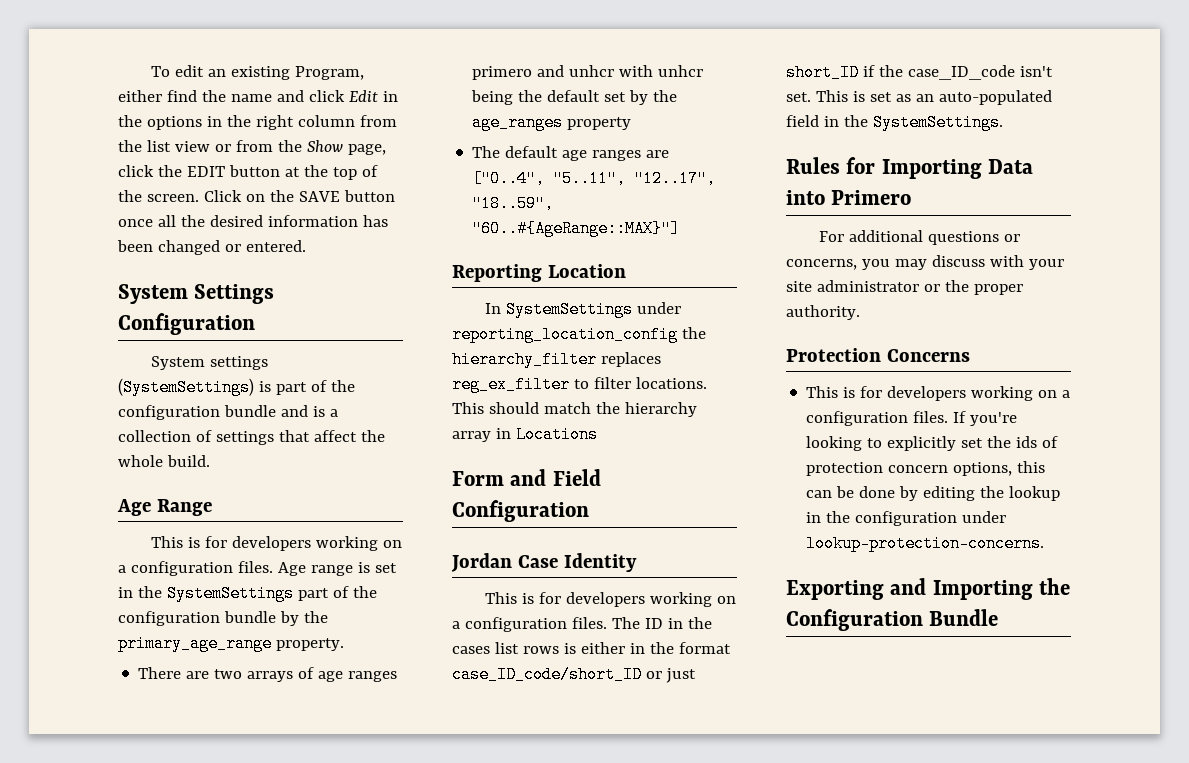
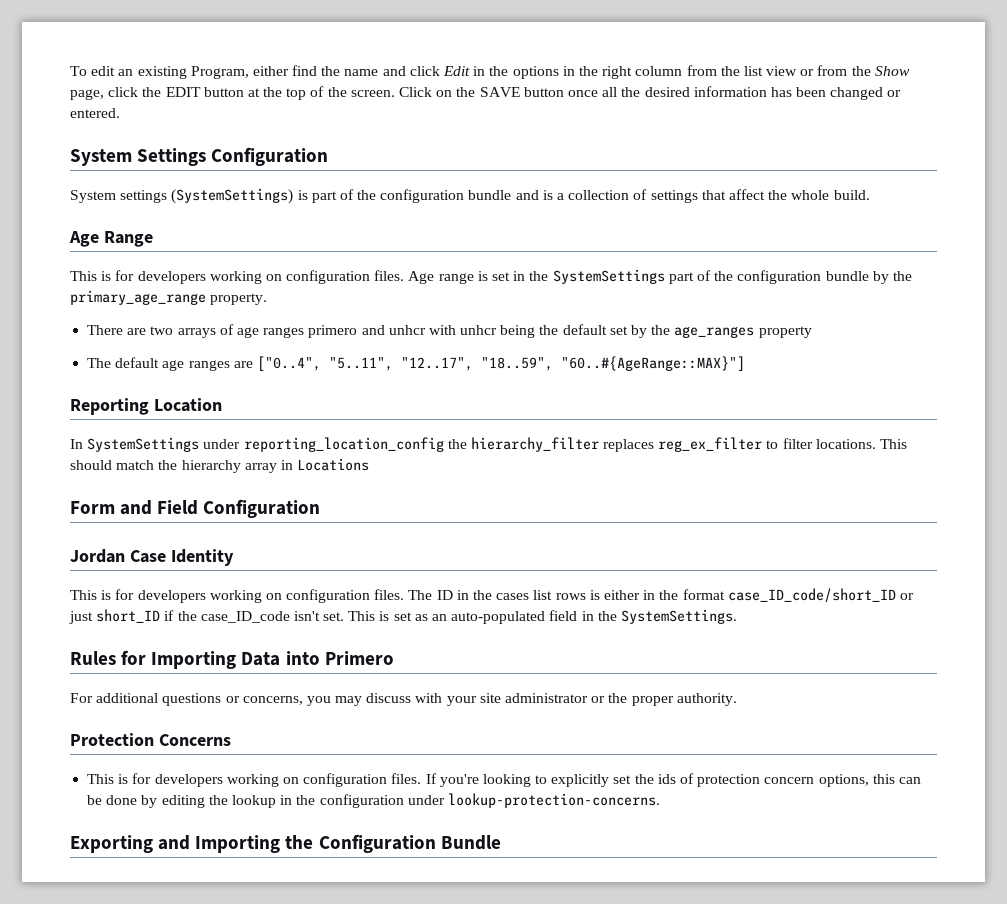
[118,565,126,573] a -> (282, 277) none
[452,621,460,629] a -> (282, 596) none
[1062,390,1071,398] a -> (299, 780) none

